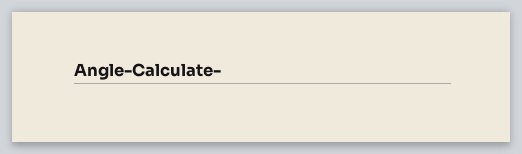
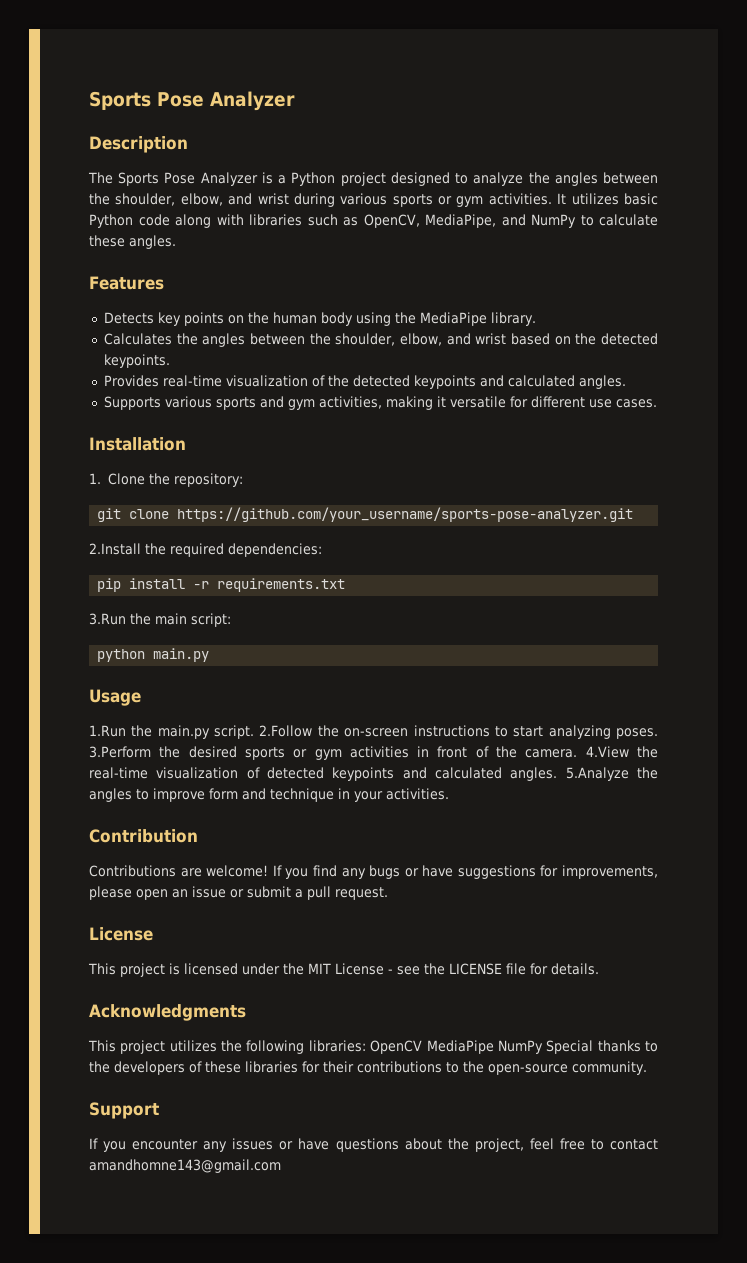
[74,63,221,80] Angle-Calculate- -> [89,91,295,111] [89,136,188,153] [88,172,658,186] [89,193,658,207] [89,214,658,228] [89,235,176,249] [89,276,164,290] [103,312,536,326] [103,333,658,347] [103,354,170,368] [103,375,626,389] [103,396,657,410] [89,437,186,451] [89,473,243,487] [97,507,634,522] [89,543,322,557] [97,578,346,592] [89,613,231,627] [97,648,210,662] [89,689,141,706] [89,725,659,739] [89,746,659,760] [89,767,658,781] [89,788,449,802] [89,829,198,843] [89,865,658,879] [89,886,388,900] [89,927,153,941] [88,963,599,977] [89,1004,246,1021] [88,1040,659,1054] [89,1061,647,1075] [89,1102,159,1119] [89,1138,658,1152] [89,1159,281,1173] Sports Pose Analyzer // Description // The Sports Pose Analyzer is a Python project designed to analyze the angles between the shoulder, elbow, and wrist during various sports or gym activities. It utilizes basic Python code along with libraries such as OpenCV, MediaPipe, and NumPy to calculate these angles. // Features // Detects key points on the human body using the MediaPipe library. // Calculates the angles between the shoulder, elbow, and wrist based on the detected keypoints. // Provides real-time visualization of the detected keypoints and calculated angles. // Supports various sports and gym activities, making it versatile for different use cases. // Installation // 1. Clone the repository: // git clone https://github.com/your_username/sports-pose-analyzer.git // 2.Install the required dependencies: // pip install -r requirements.txt // 3.Run the main script: // python main.py // Usage // 1.Run the main.py script. 2.Follow the on-screen instructions to start analyzing poses. 3.Perform the desired sports or gym activities in front of the camera. 4.View the real-time visualization of detected keypoints and calculated angles. 5.Analyze the angles to improve form and technique in your activities. // Contribution // Contributions are welcome! If you find any bugs or have suggestions for improvements, please open an issue or submit a pull request. // License // This project is licensed under the MIT License - see the LICENSE file for details. // Acknowledgments // This project utilizes the following libraries: OpenCV MediaPipe NumPy Special thanks to the developers of these libraries for their contributions to the open-source community. // Support // If you encounter any issues or have questions about the project, feel free to contact amandhomne143@gmail.com

